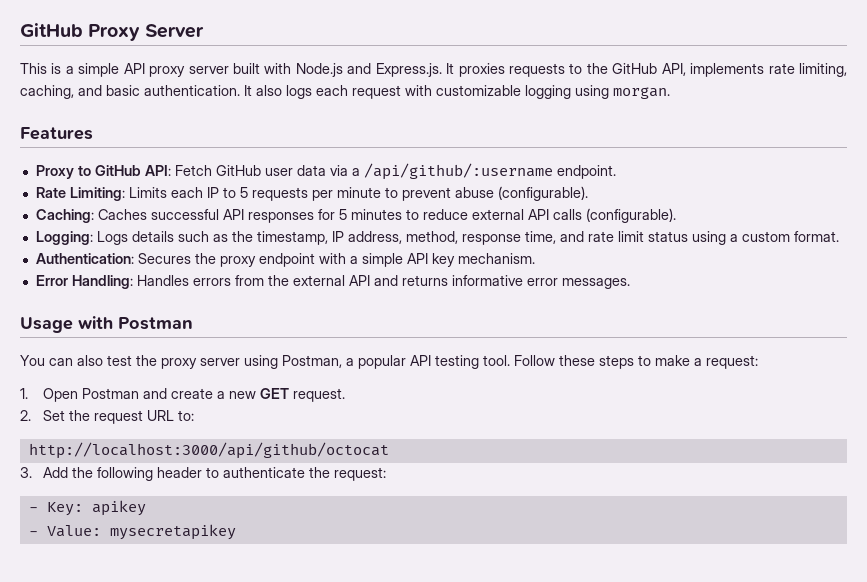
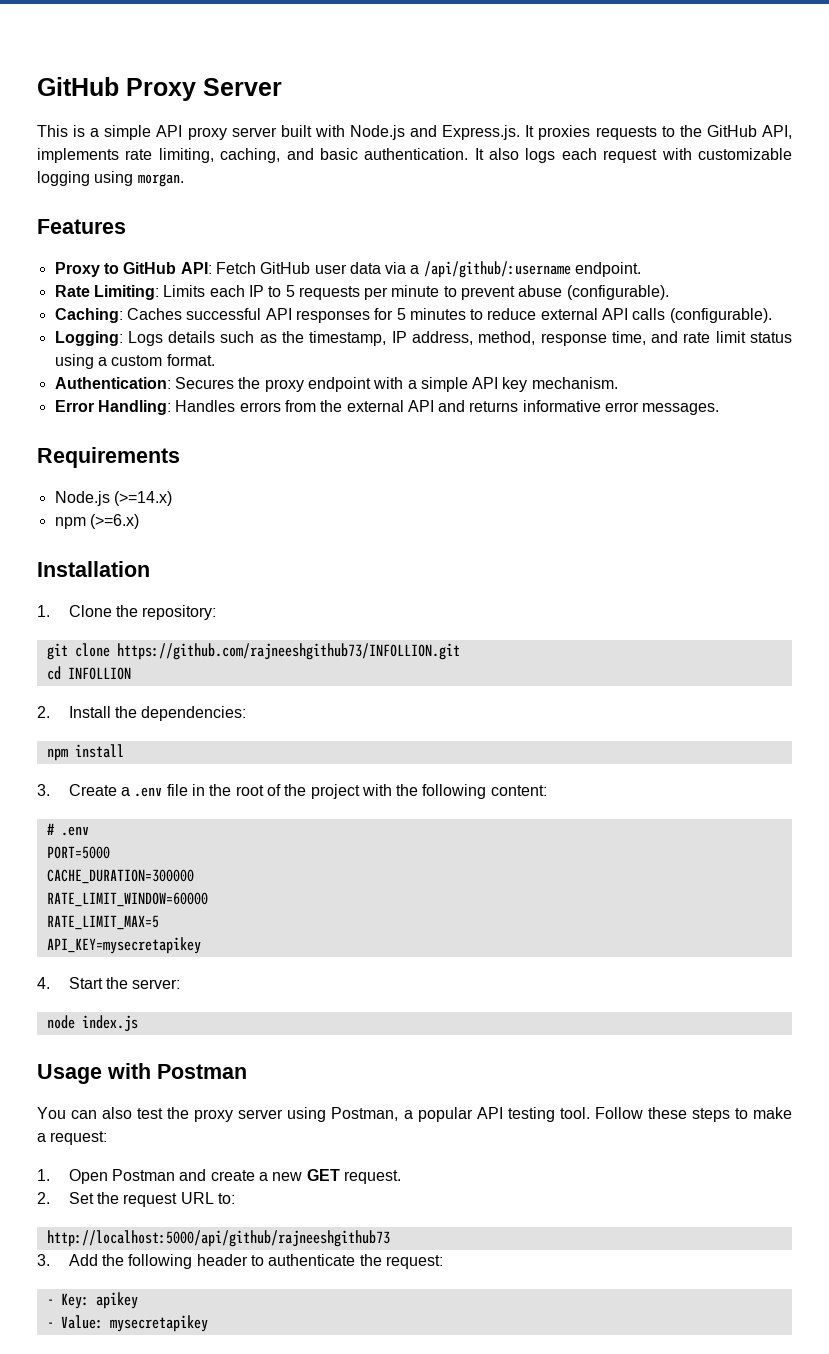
(630, 283) none -> [37,447,180,468] [54,491,172,506] [54,514,139,529] [37,561,150,577] [37,605,217,620] [46,643,460,660] [46,666,131,680] [37,706,247,721] [46,744,124,761] [37,784,547,799] [46,823,89,836] [46,846,110,859] [46,869,194,884] [46,892,208,907] [46,915,159,930] [46,937,201,954] [37,977,181,989] [46,1015,138,1032] // Requirements // Node.js (>=14.x) // npm (>=6.x) // Installation // 1. Clone the repository: // git clone https://github.com/rajneeshgithub73/INFOLLION.git // cd INFOLLION // 2. Install the dependencies: // npm install // 3. Create a .env file in the root of the project with the following content: // # .env // PORT=5000 // CACHE_DURATION=300000 // RATE_LIMIT_WINDOW=60000 // RATE_LIMIT_MAX=5 // API_KEY=mysecretapikey // 4. Start the server: // node index.js
[28,442,389,459] http://localhost:3000/api/github/octocat -> [46,1230,390,1247] http://localhost:5000/api/github/rajneeshgithub73

